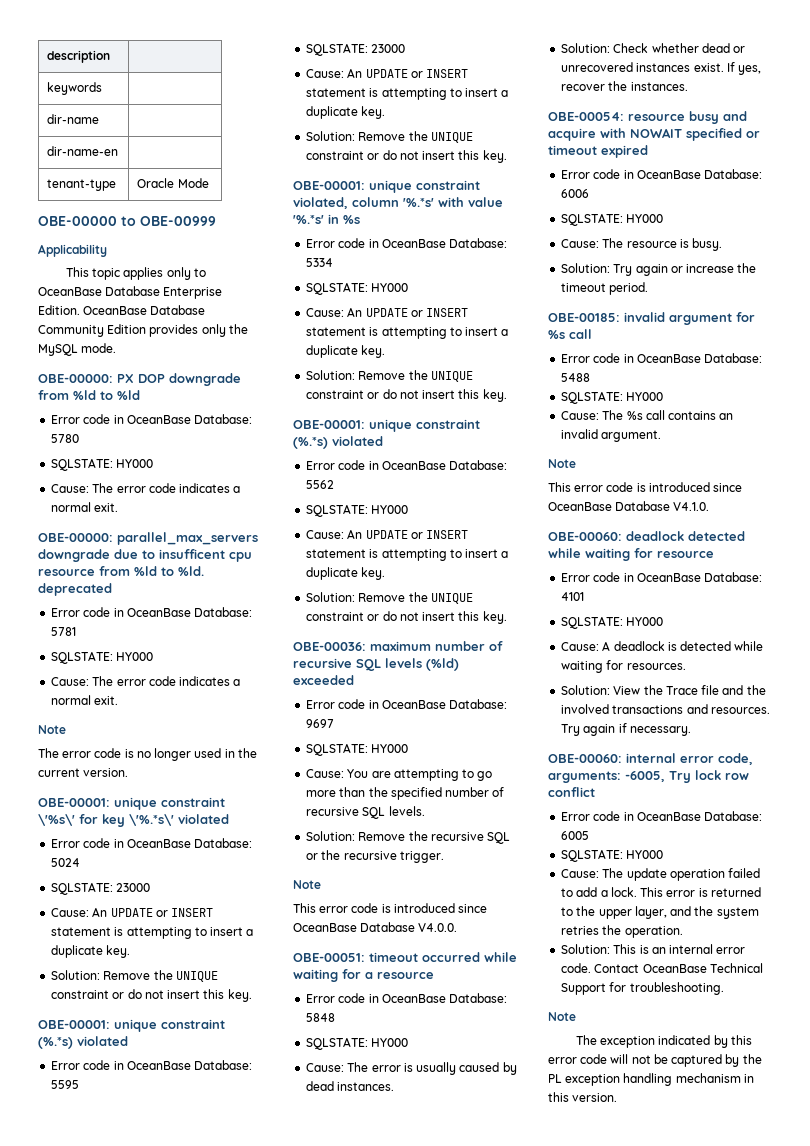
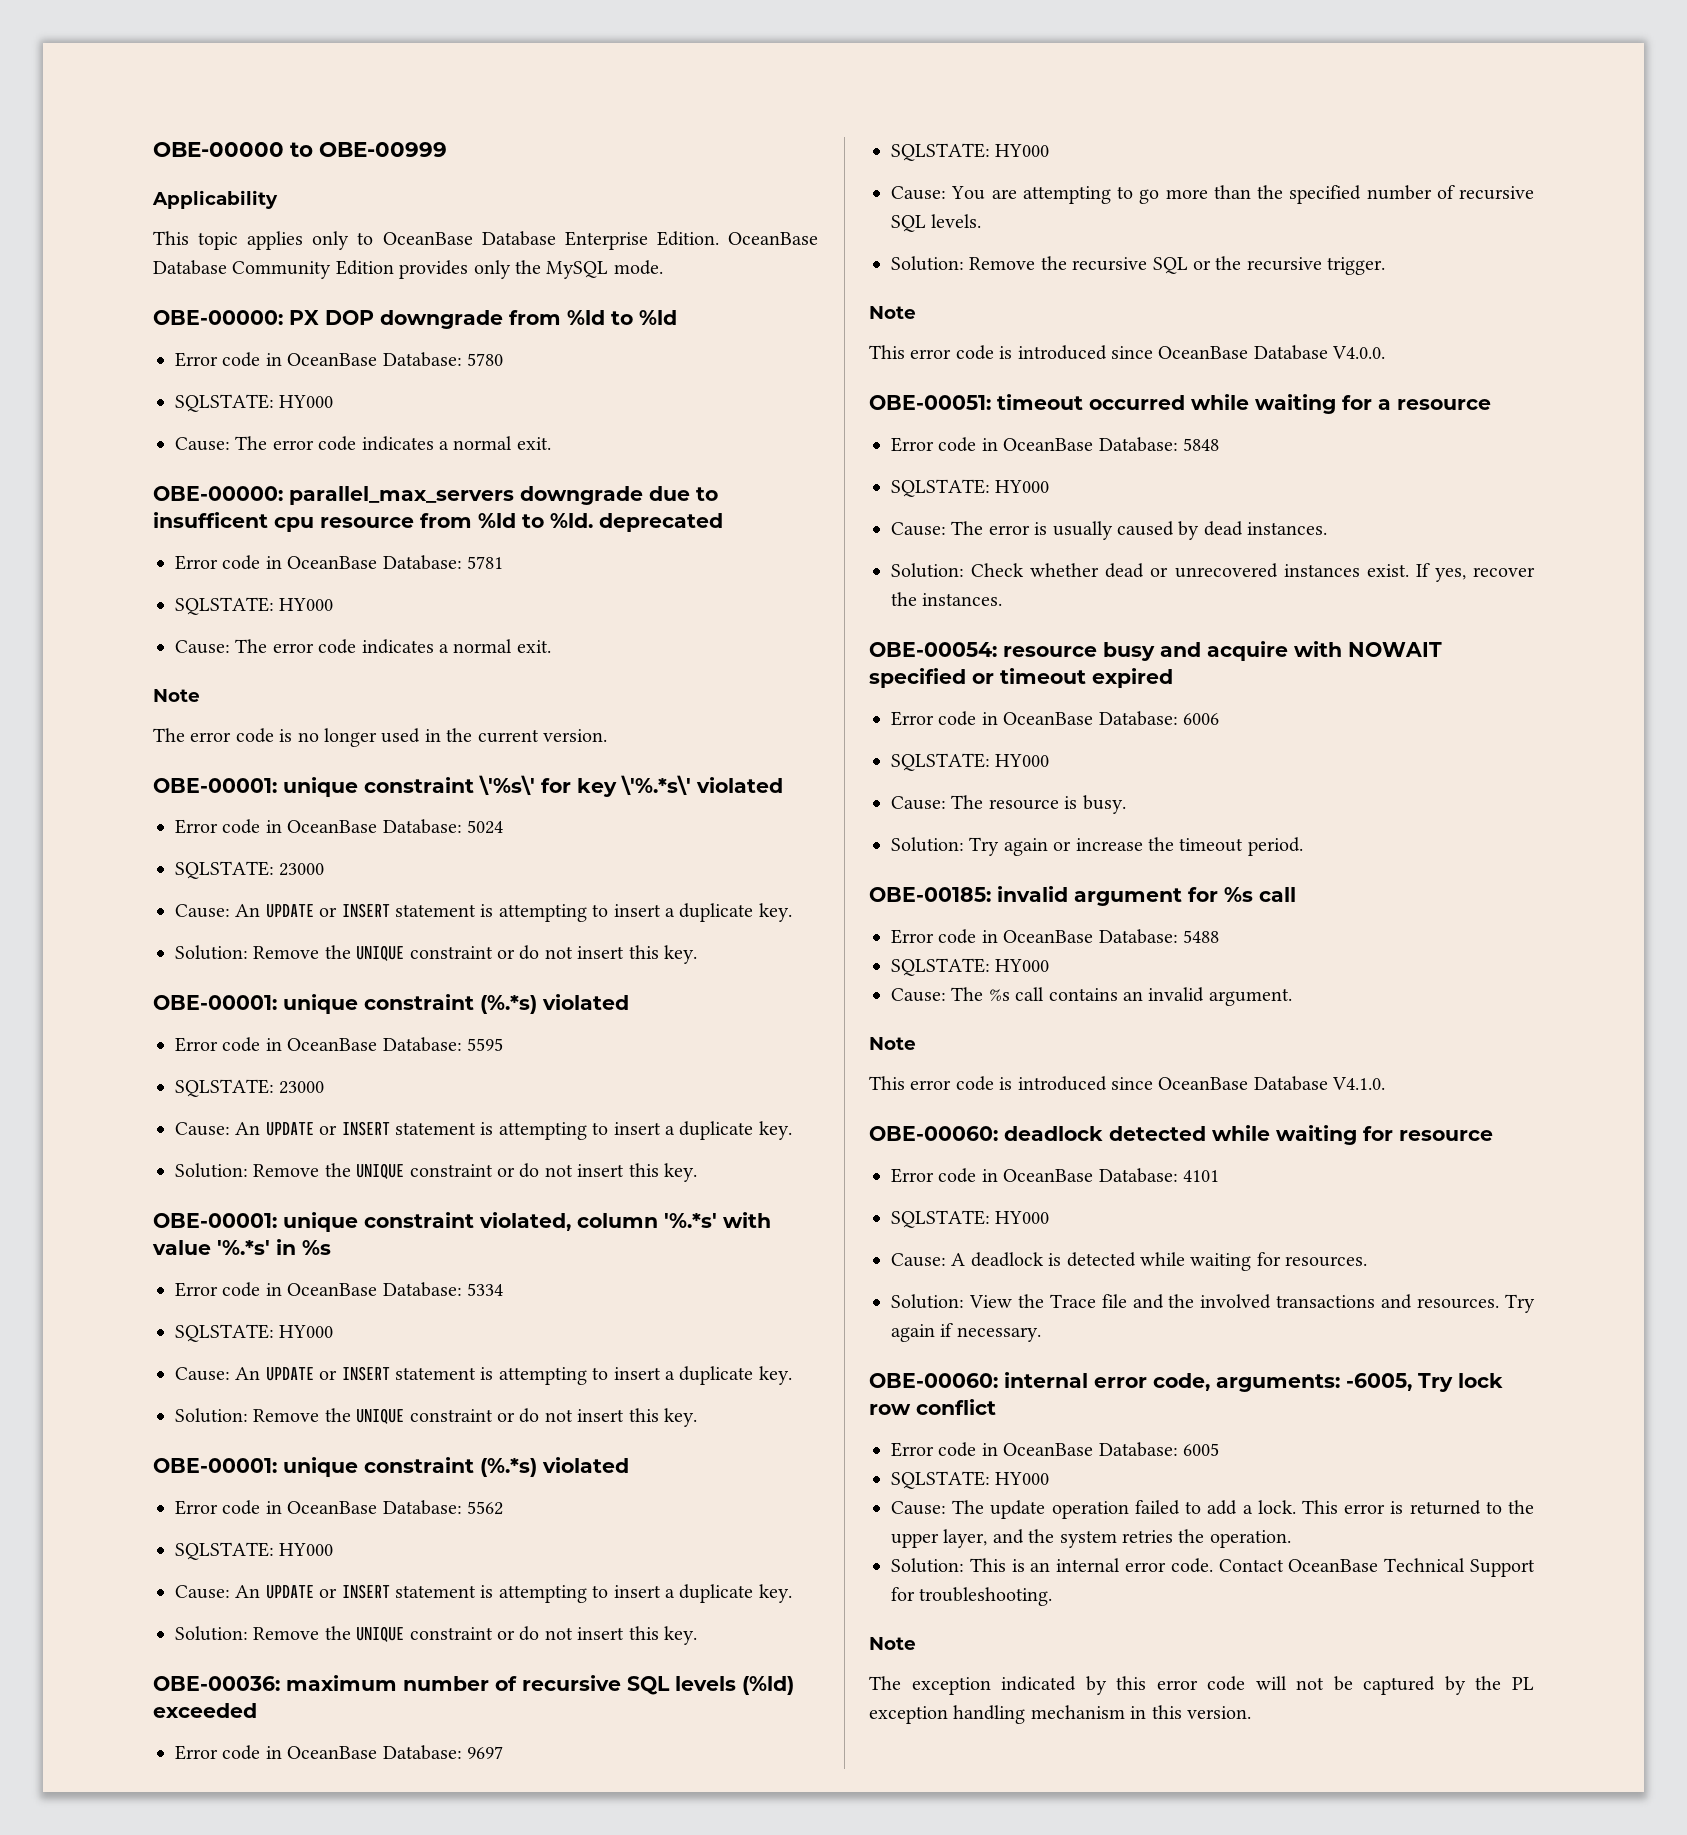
[47,50,111,63] [47,82,103,95] [47,114,100,124] [47,146,119,156] [47,179,117,191] [137,178,209,188] description | // keywords | // dir-name | // dir-name-en | // tenant-type | Oracle Mode // -> (153, 149) none

